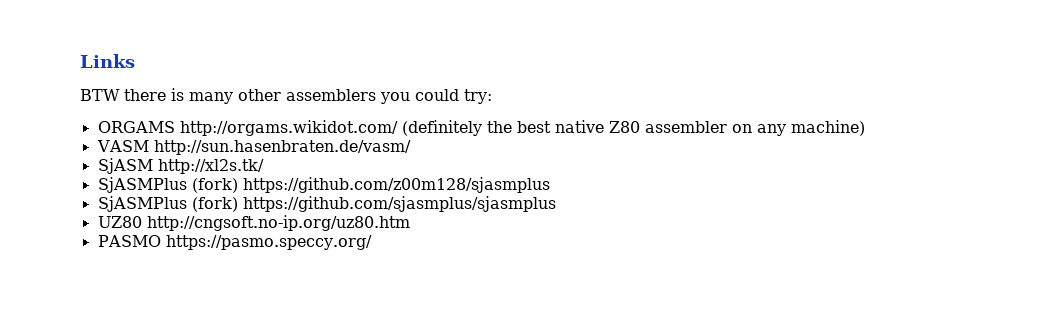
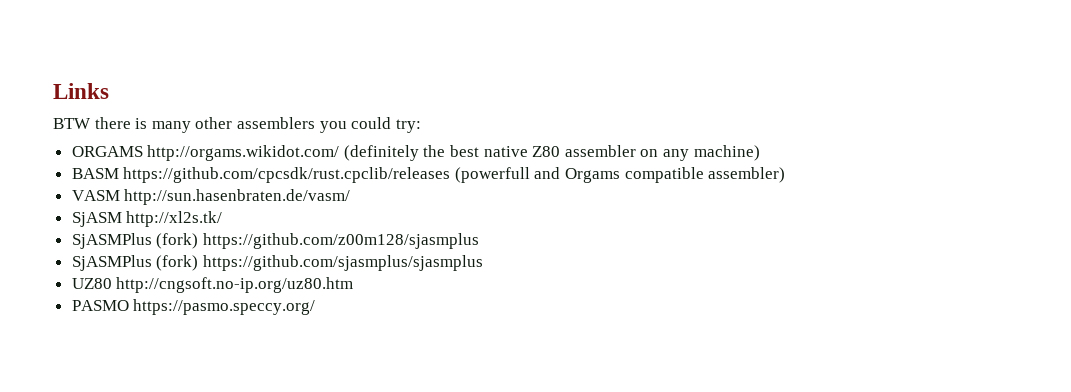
(865, 128) none -> [71,167,786,183] // BASM https://github.com/cpcsdk/rust.cpclib/releases (powerfull and Orgams compatible assembler)

